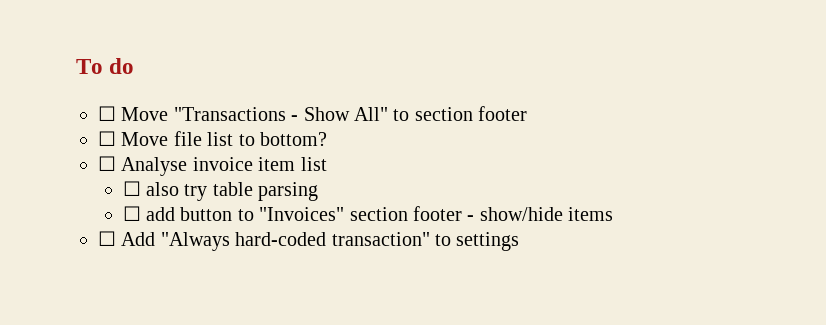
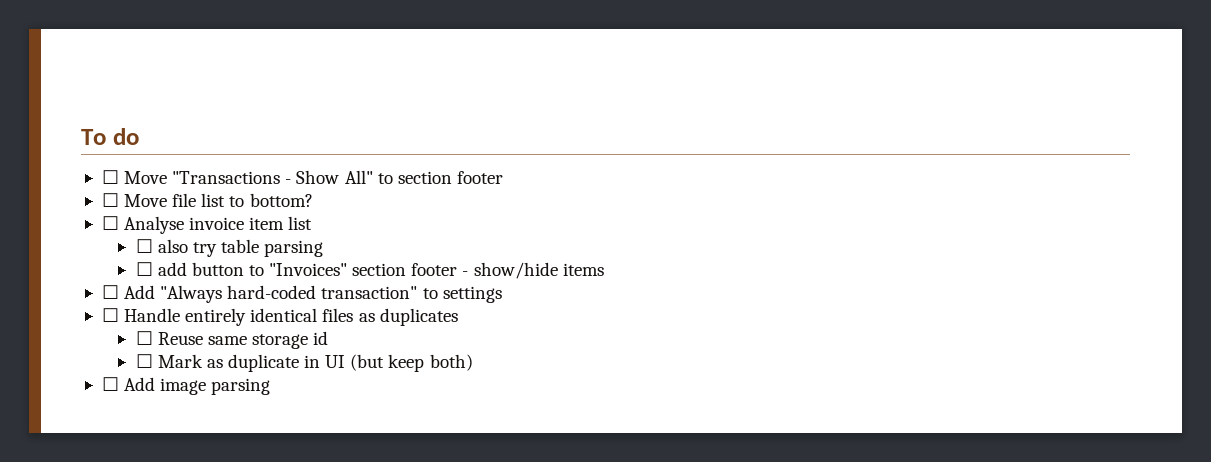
(520, 241) none -> [101,308,458,326] [135,331,329,349] [135,354,473,372] [101,377,271,395] // ☐ Handle entirely identical files as duplicates // ☐ Reuse same storage id // ☐ Mark as duplicate in UI (but keep both) // ☐ Add image parsing

